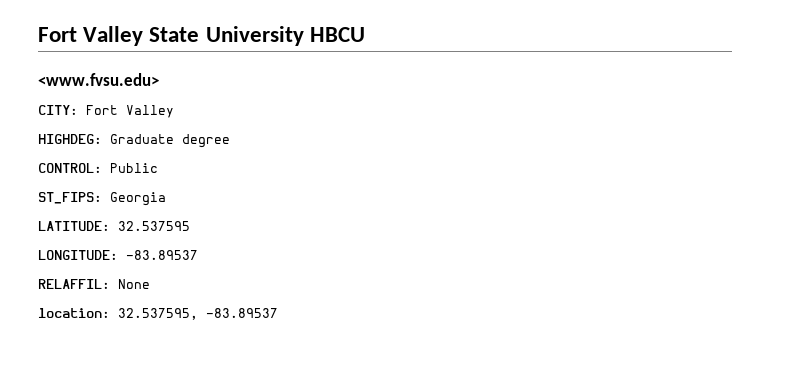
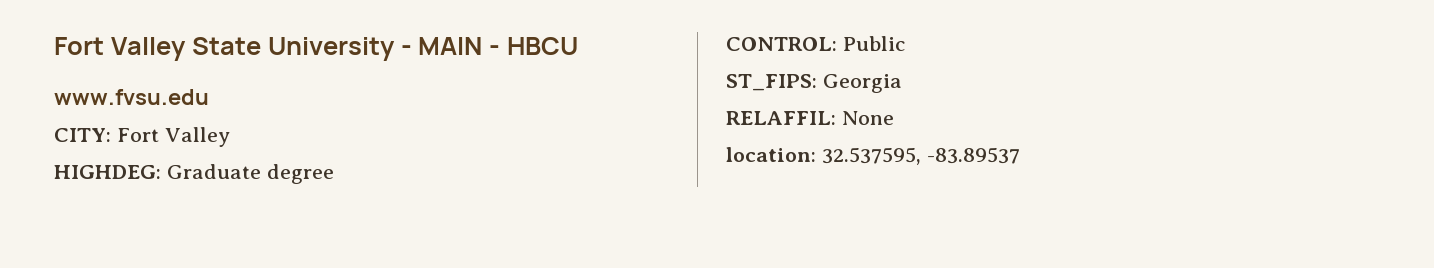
(304, 36) none -> [400,37,501,55] - MAIN -
[38,73,159,86] <www.fvsu.edu> -> [54,89,209,105] www.fvsu.edu
[38,221,190,231] [38,250,198,260] // LATITUDE: 32.537595 // LONGITUDE: -83.89537 -> (902, 83) none

